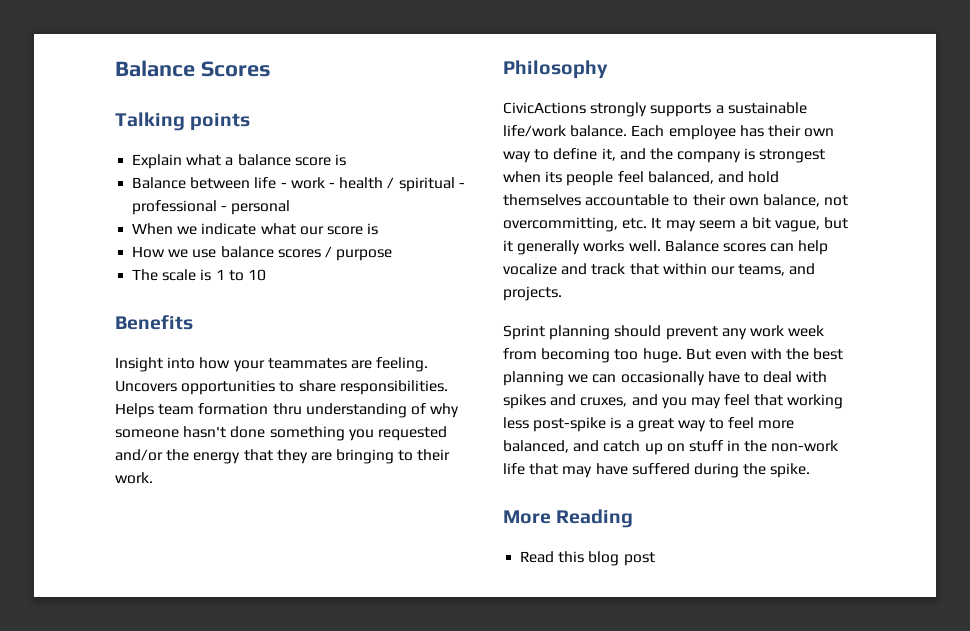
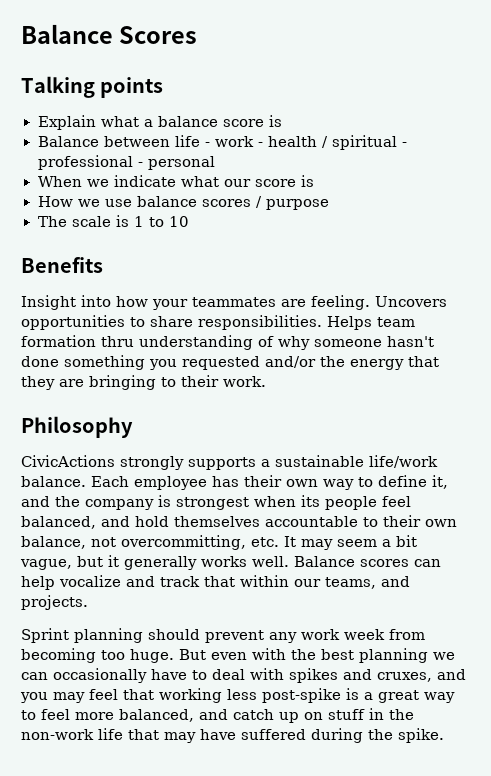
[503,509,634,528] [520,551,655,566] // More Reading // Read this blog post -> (444, 735) none

